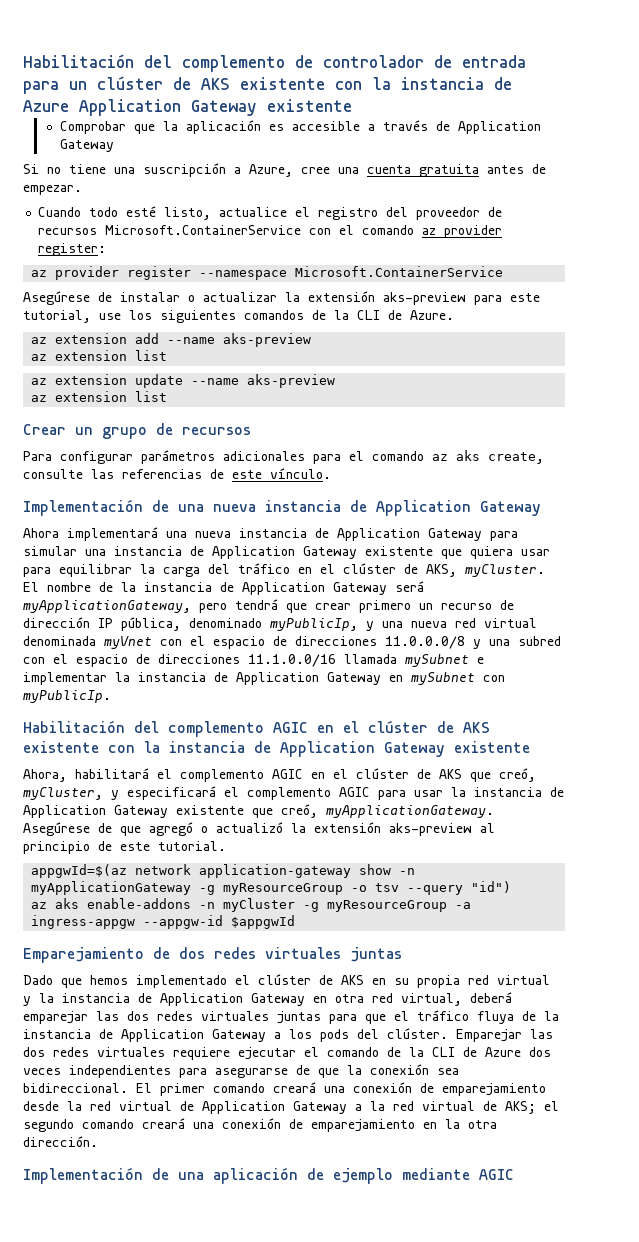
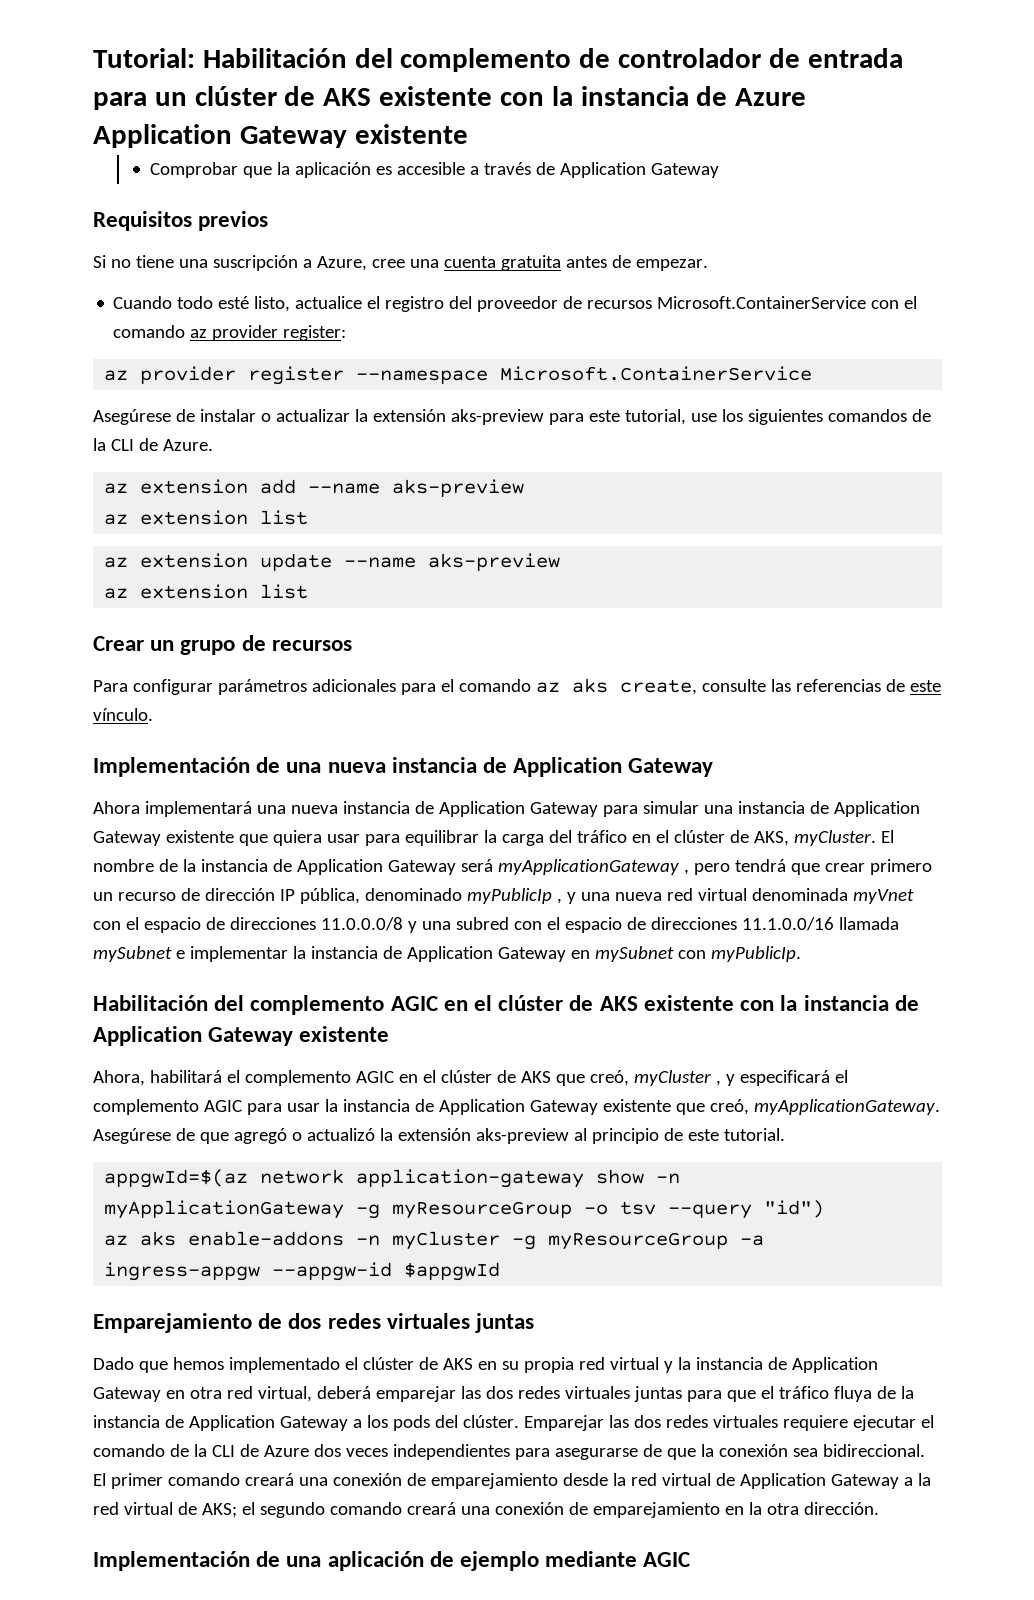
(23, 61) none -> [93,48,195,68] Tutorial:
(114, 145) none -> [93,211,269,231] // Requisitos previos
[23,600,191,613] myApplicationGateway, -> [497,859,689,875] myApplicationGateway ,
[270,618,358,631] myPublicIp, -> [466,888,562,904] myPublicIp ,
[23,787,103,800] myCluster, -> [633,1070,721,1086] myCluster ,

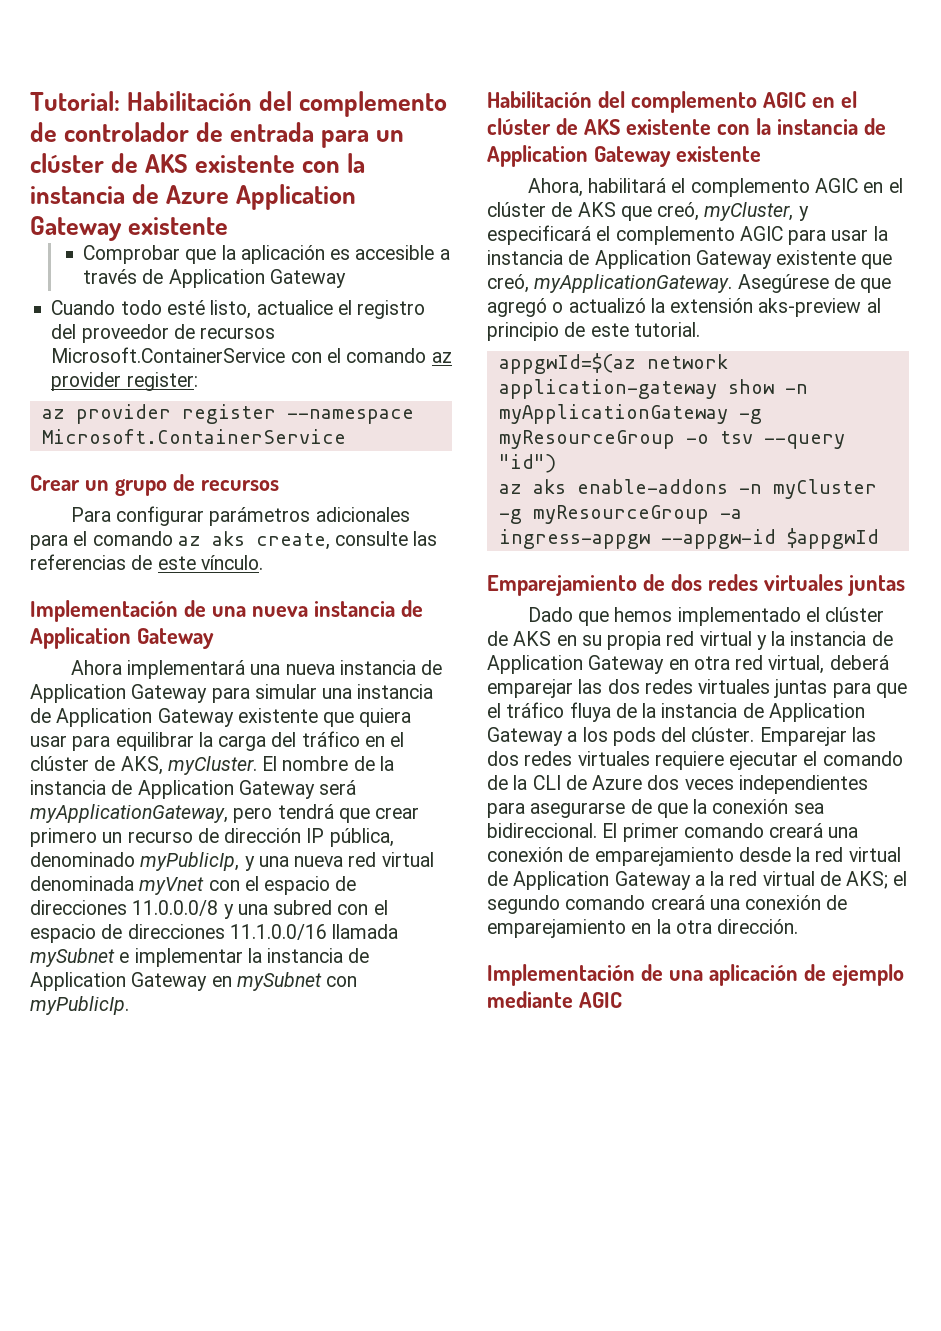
[93,211,269,231] [93,255,708,271] // Requisitos previos // Si no tiene una suscripción a Azure, cree una cuenta gratuita antes de empezar. -> (346, 278) none
[93,409,931,425] [93,438,213,451] [104,479,525,497] [104,510,309,525] [104,553,561,571] [104,584,309,599] // Asegúrese de instalar o actualizar la extensión aks-preview para este tutorial, use los siguientes comandos de la CLI de Azure. // az extension add --name aks-preview // az extension list // az extension update --name aks-preview // az extension list -> (346, 436) none
[497,859,689,875] myApplicationGateway , -> [30,804,228,823] myApplicationGateway,
[466,888,562,904] myPublicIp , -> [140,852,240,871] myPublicIp,
[633,1070,721,1086] myCluster , -> [704,202,794,221] myCluster,

